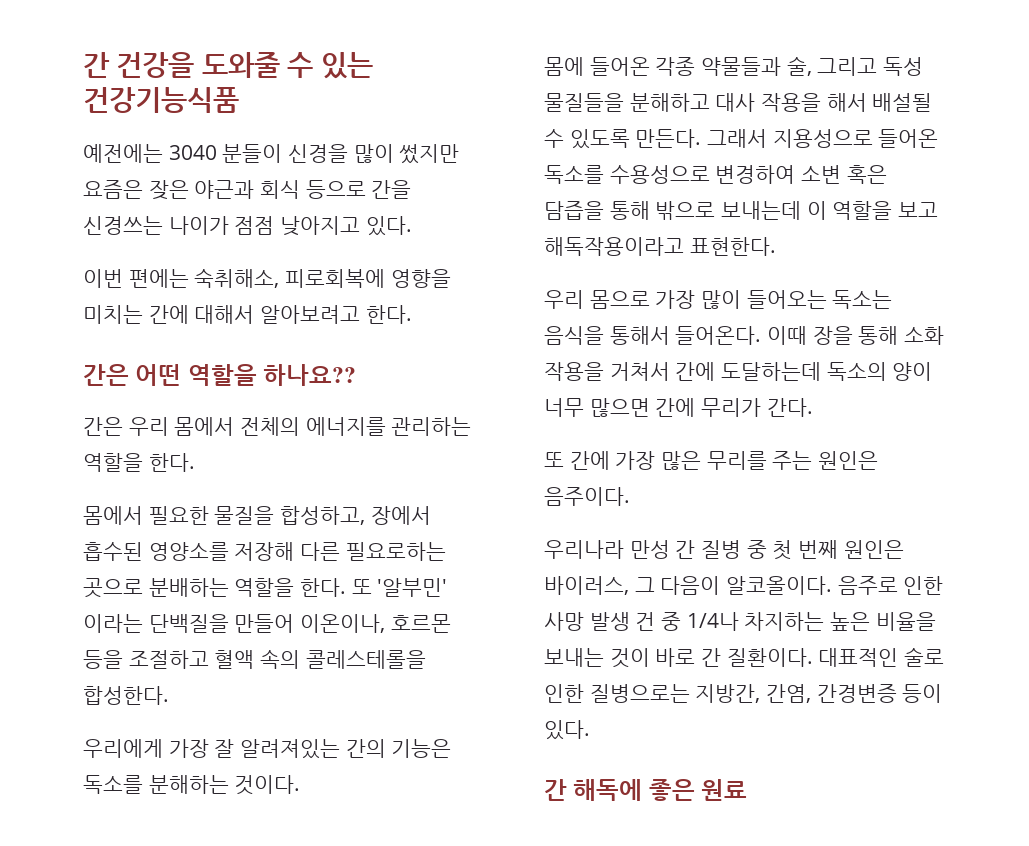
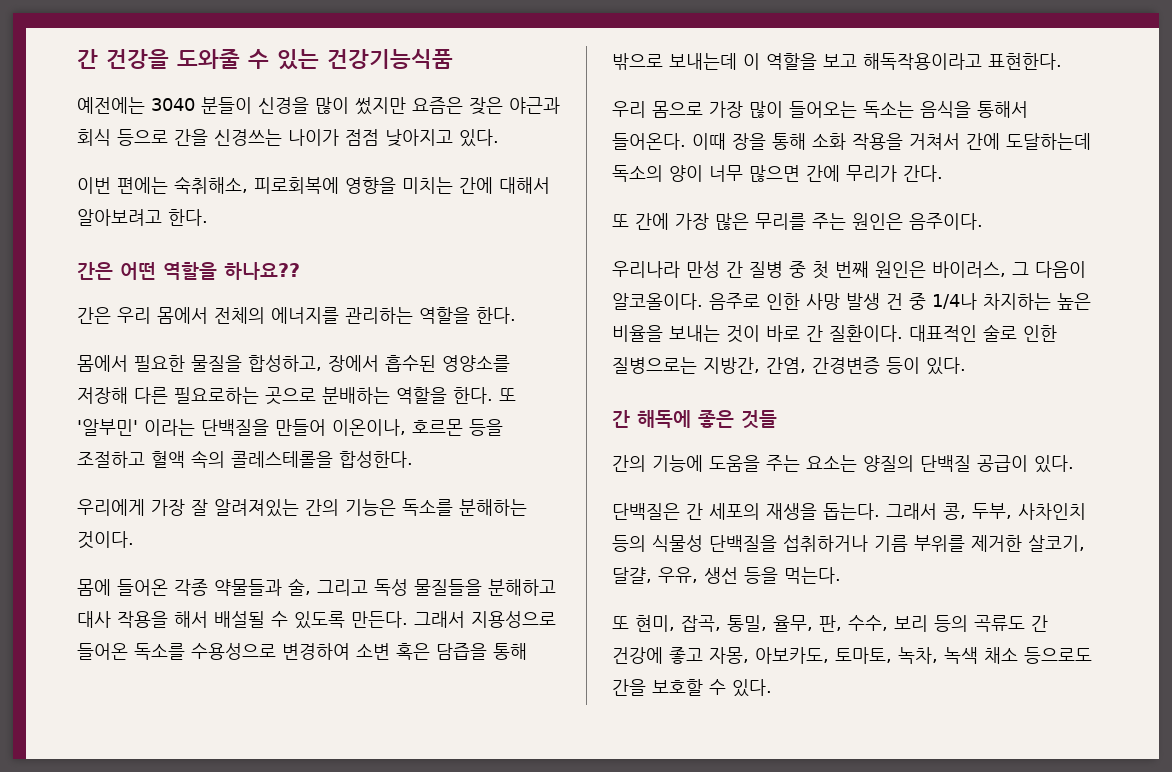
[701,779,748,801] 원료 -> [741,410,777,429] [612,455,1074,473] [612,503,1086,520] [612,535,1085,552] [612,567,841,584] [612,615,1048,632] [612,647,1092,664] [612,679,772,697] 것들 // 간의 기능에 도움을 주는 요소는 양질의 단백질 공급이 있다. // 단백질은 간 세포의 재생을 돕는다. 그래서 콩, 두부, 사차인치 등의 식물성 단백질을 섭취하거나 기름 부위를 제거한 살코기, 달걀, 우유, 생선 등을 먹는다. // 또 현미, 잡곡, 통밀, 율무, 판, 수수, 보리 등의 곡류도 간 건강에 좋고 자몽, 아보카도, 토마토, 녹차, 녹색 채소 등으로도 간을 보호할 수 있다.

